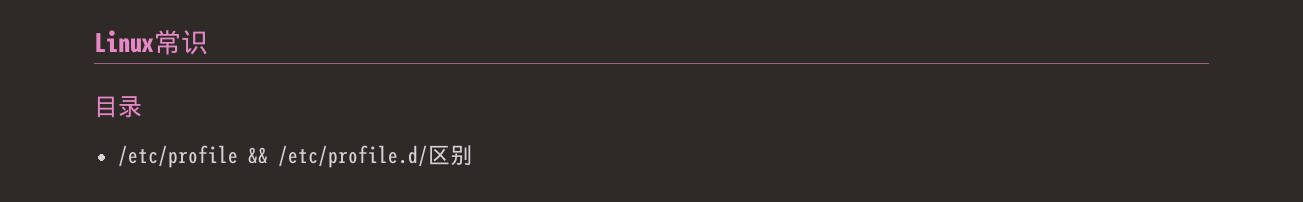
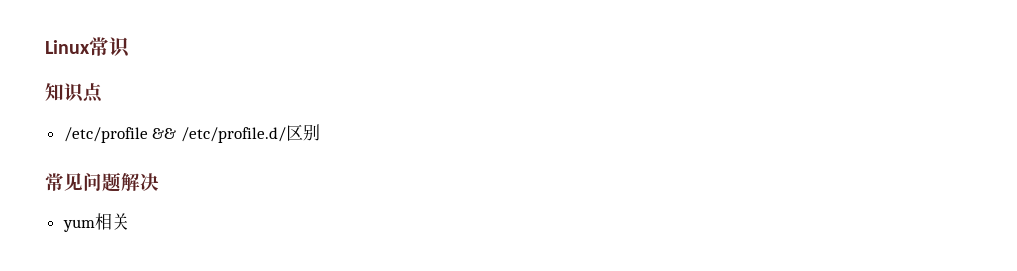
[94,96,142,118] 目录 -> [45,83,103,103] 知识点
(472, 155) none -> [45,172,159,192] [62,213,129,232] // 常见问题解决 // yum相关

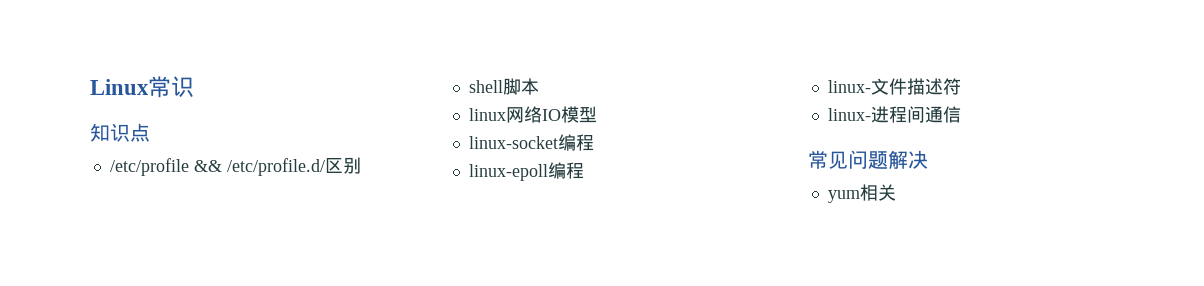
(320, 132) none -> [468,78,539,95] [468,106,597,123] [468,134,594,151] [468,162,584,181] [827,78,961,95] [827,106,961,123] // shell脚本 // linux网络IO模型 // linux-socket编程 // linux-epoll编程 // linux-文件描述符 // linux-进程间通信

